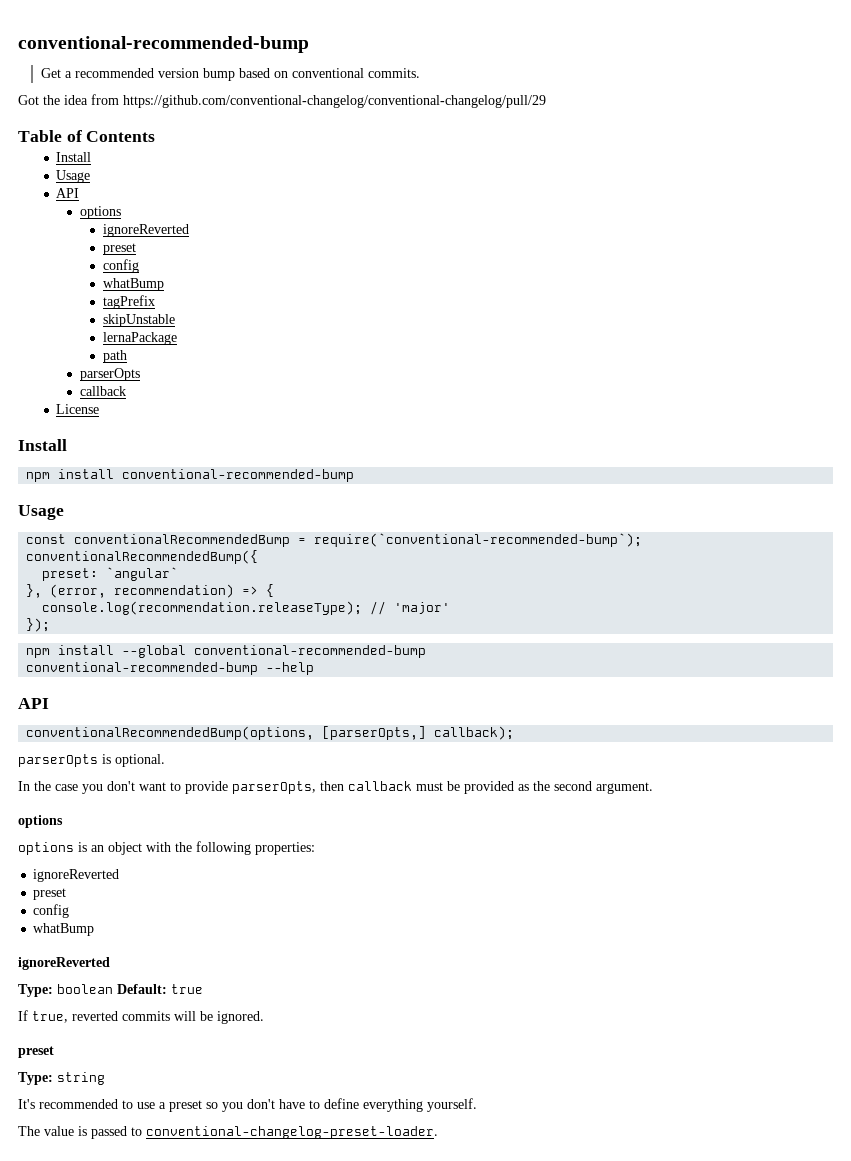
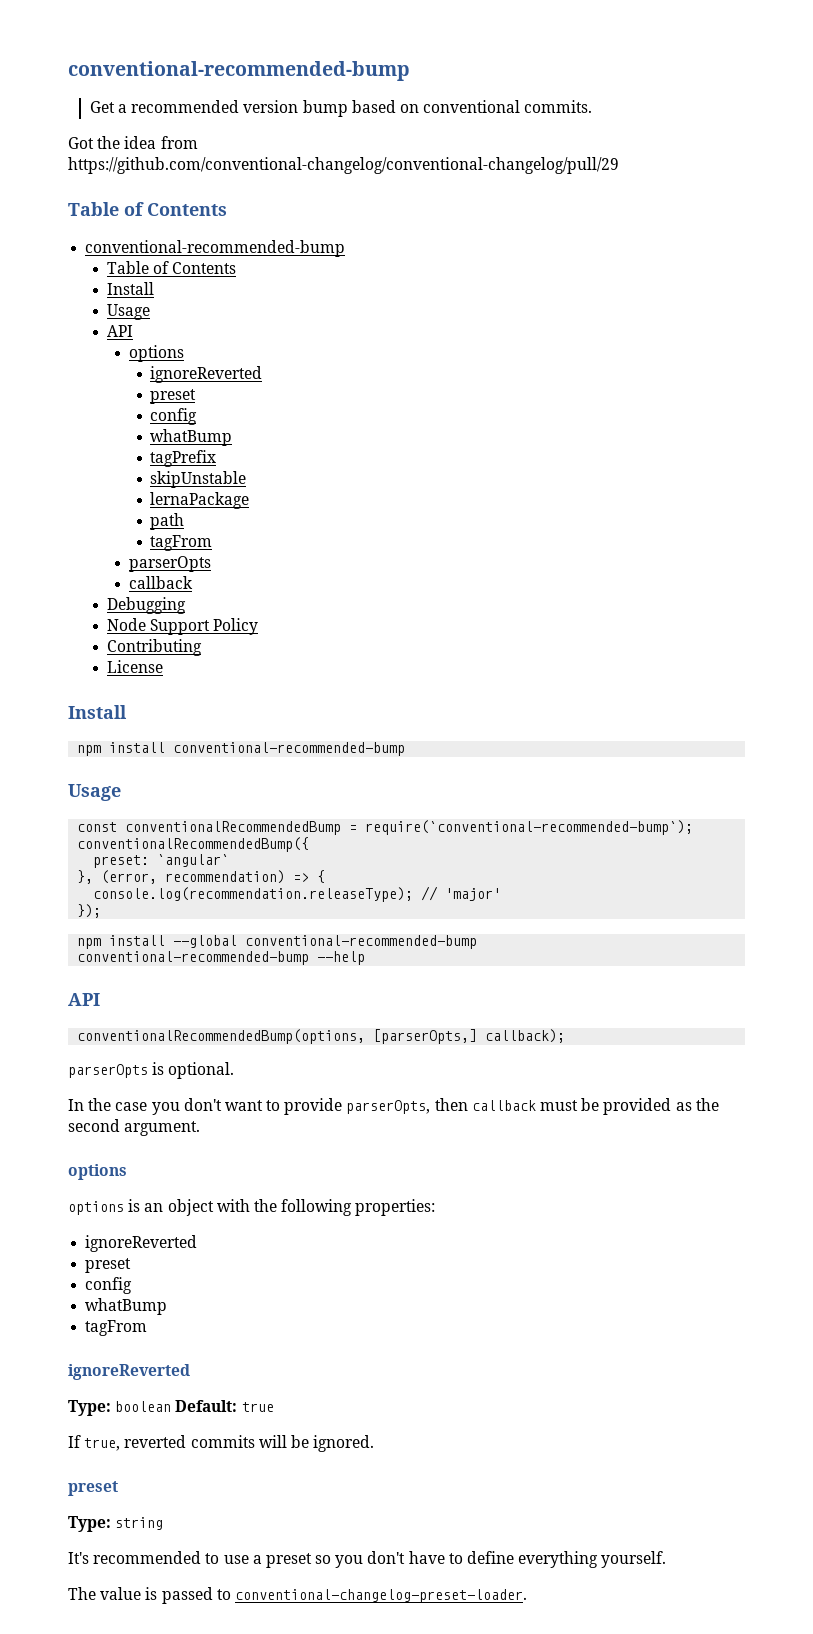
(156, 136) none -> [85,240,346,257] [106,261,237,274] // conventional-recommended-bump // Table of Contents
(127, 356) none -> [150,535,213,551] // tagFrom
(126, 391) none -> [106,597,186,614] [106,618,259,635] [106,639,202,656] // Debugging // Node Support Policy // Contributing
(95, 929) none -> [85,1320,148,1336] // tagFrom

